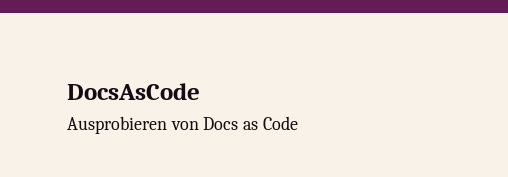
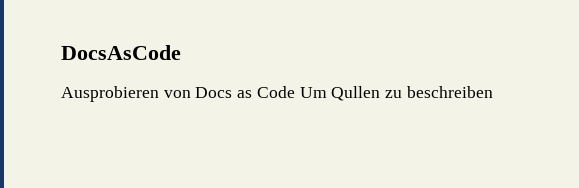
(298, 123) none -> [299,86,493,101] Um Qullen zu beschreiben

